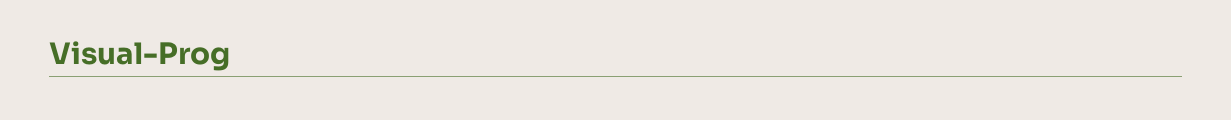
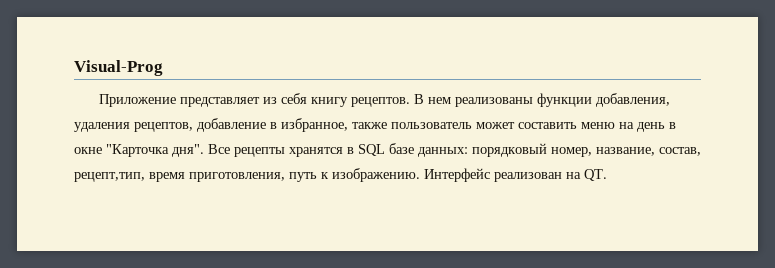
(230, 56) none -> [98,93,670,107] [74,118,676,132] [74,143,701,157] [74,168,607,182] // Приложение представляет из себя книгу рецептов. В нем реализованы функции добавления, удаления рецептов, добавление в избранное, также пользователь может составить меню на день в окне "Карточка дня". Все рецепты хранятся в SQL базе данных: порядковый номер, название, состав, рецепт,тип, время приготовления, путь к изображению. Интерфейс реализован на QT.

